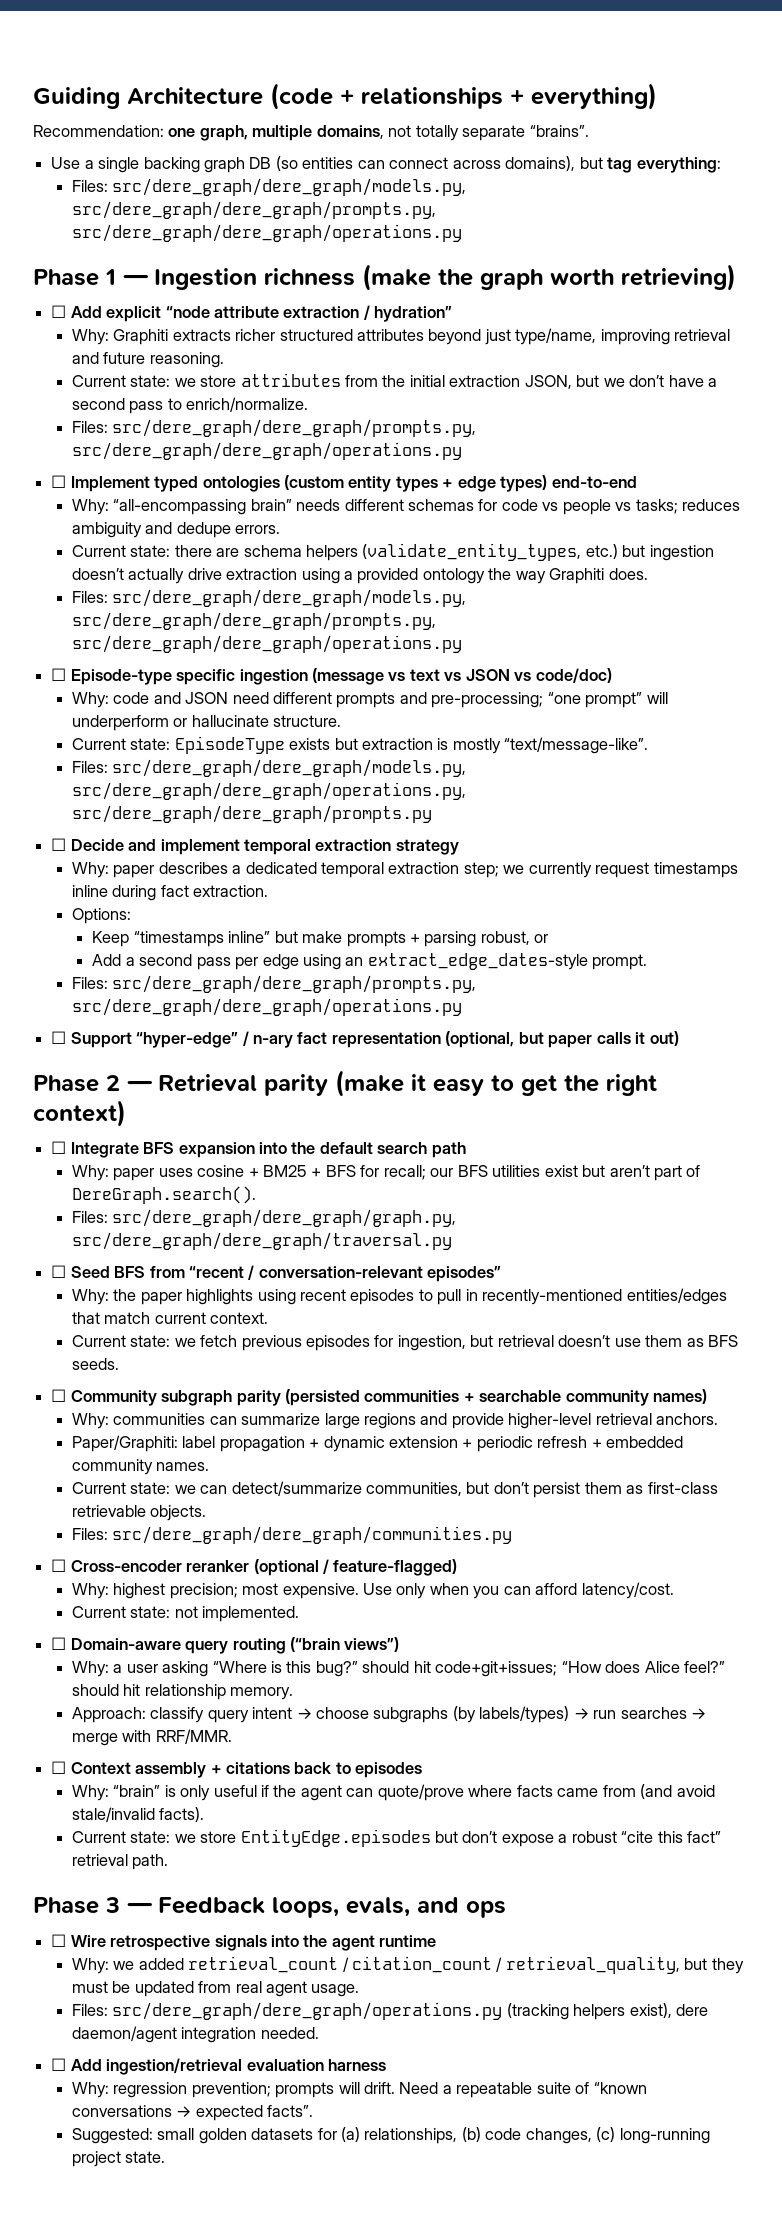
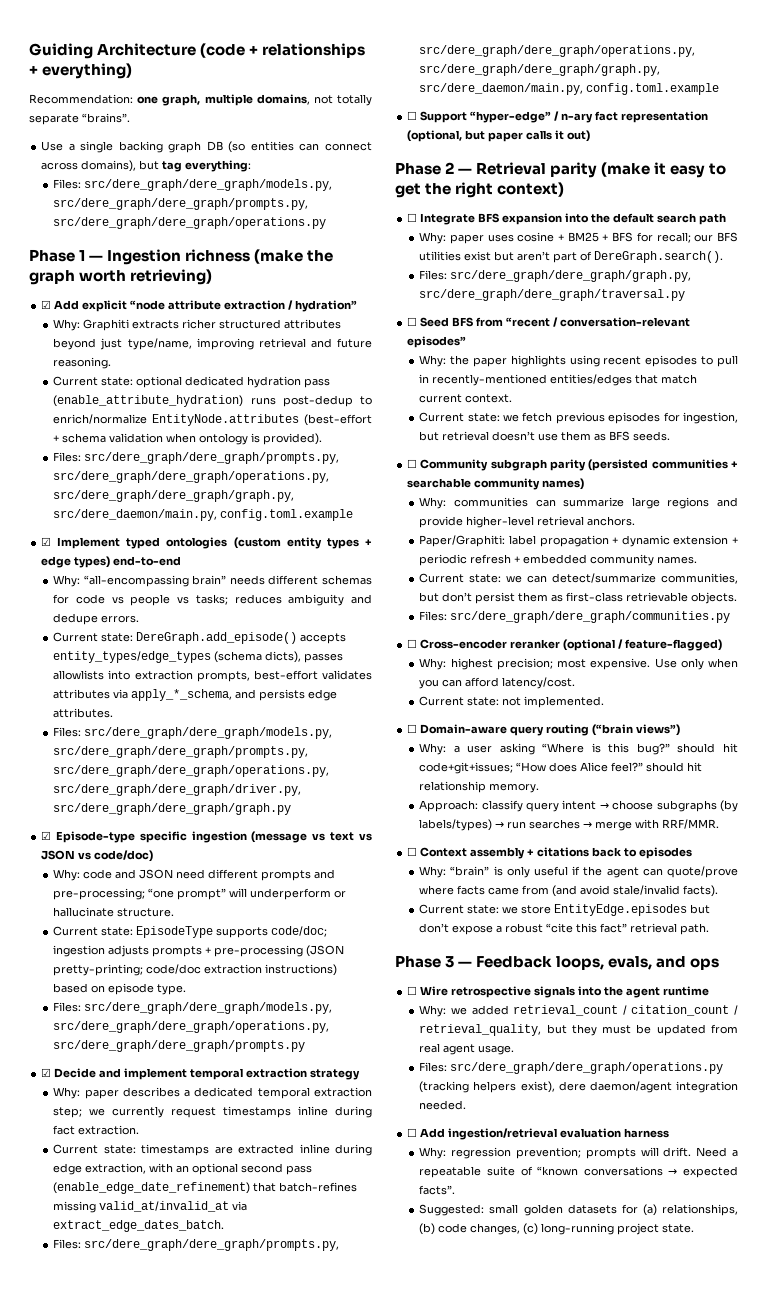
[51,305,67,318] ☐ -> [41,300,52,309] ☑
[174,373,718,389] [71,397,309,414] [71,419,477,437] [71,442,462,460] [51,475,67,488] we store attributes from the initial extraction JSON, but we don’t have a second pass to enrich/normalize. // Files: src/dere_graph/dere_graph/prompts.py, src/dere_graph/dere_graph/operations.py // ☐ -> [136,376,331,388] [53,395,372,407] [53,414,372,426] [53,433,323,445] [53,452,340,464] [53,471,330,483] [53,490,295,502] [53,509,354,521] [41,537,52,546] optional dedicated hydration pass (enable_attribute_hydration) runs post-dedup to enrich/normalize EntityNode.attributes (best-effort + schema validation when ontology is provided). // Files: src/dere_graph/dere_graph/prompts.py, src/dere_graph/dere_graph/operations.py, src/dere_graph/dere_graph/graph.py, src/dere_daemon/main.py, config.toml.example // ☑
[174,543,714,561] [71,568,648,584] [71,589,467,607] [71,612,436,630] [71,635,462,653] [51,668,67,681] there are schema helpers (validate_entity_types, etc.) but ingestion doesn’t actually drive extraction using a provided ontology the way Graphiti does. // Files: src/dere_graph/dere_graph/models.py, src/dere_graph/dere_graph/prompts.py, src/dere_graph/dere_graph/operations.py // ☐ -> [136,632,347,644] [53,651,344,663] [53,670,372,682] [53,689,338,701] [53,708,114,718] [53,727,333,739] [53,746,309,758] [53,765,330,777] [53,784,302,796] [53,803,292,815] [41,831,52,840] DereGraph.add_episode() accepts entity_types/edge_types (schema dicts), passes allowlists into extraction prompts, best-effort validates attributes via apply_*_schema, and persists edge attributes. // Files: src/dere_graph/dere_graph/models.py, src/dere_graph/dere_graph/prompts.py, src/dere_graph/dere_graph/operations.py, src/dere_graph/dere_graph/driver.py, src/dere_graph/dere_graph/graph.py // ☑
[289,737,649,754] exists but extraction is mostly “text/message-like”. -> [216,926,328,938] [53,945,345,957] [53,964,338,976] [53,983,187,995] supports code/doc; ingestion adjusts prompts + pre-processing (JSON pretty-printing; code/doc extraction instructions) based on episode type.
[51,838,67,851] ☐ -> [41,1068,52,1077] ☑
[71,908,131,924] [92,931,549,947] [92,953,648,970] [71,975,477,993] [71,998,462,1016] Options: // Keep “timestamps inline” but make prompts + parsing robust, or // Add a second pass per edge using an extract_edge_dates-style prompt. // Files: src/dere_graph/dere_graph/prompts.py, src/dere_graph/dere_graph/operations.py -> [53,1144,372,1156] [53,1163,313,1175] [53,1182,358,1194] [53,1201,248,1213] [53,1220,225,1232] [53,1239,340,1251] [419,45,696,57] [419,64,661,76] [419,83,720,95] Current state: timestamps are extracted inline during edge extraction, with an optional second pass (enable_edge_date_refinement) that batch-refines missing valid_at/invalid_at via extract_edge_dates_batch. // Files: src/dere_graph/dere_graph/prompts.py, src/dere_graph/dere_graph/operations.py, src/dere_graph/dere_graph/graph.py, src/dere_daemon/main.py, config.toml.example

